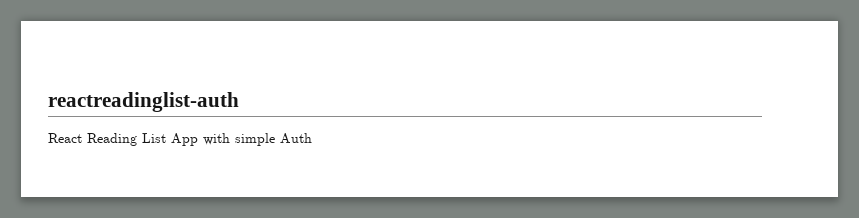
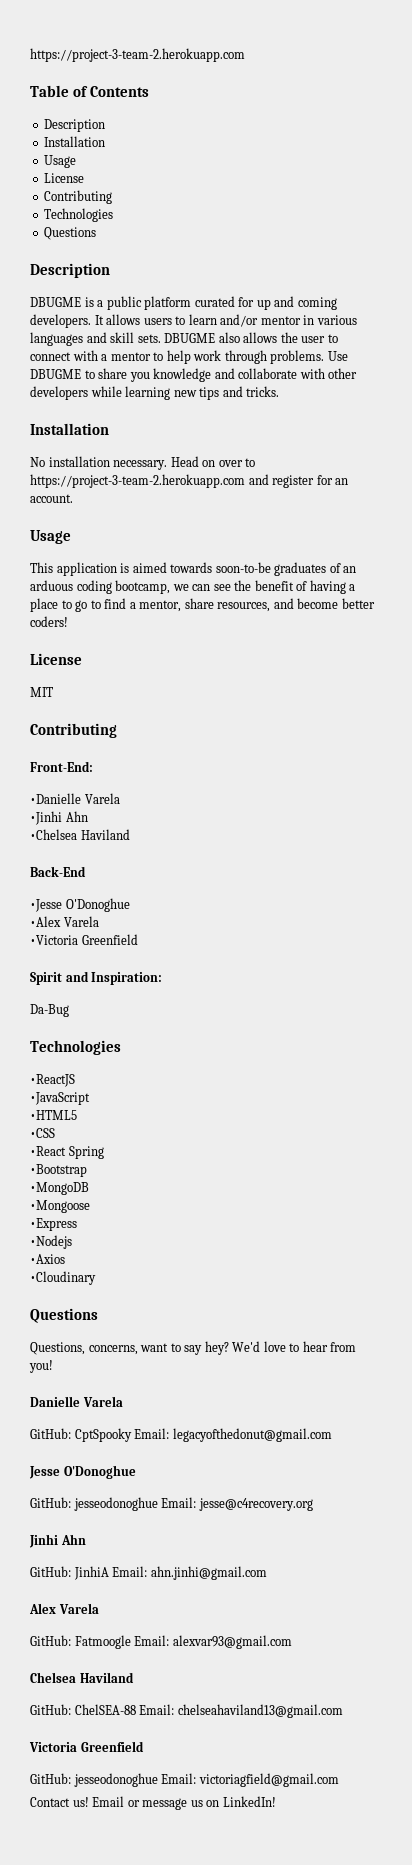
[48,92,239,112] [48,133,312,146] reactreadinglist-auth // React Reading List App with simple Auth -> [30,48,245,62] [30,85,149,97] [44,119,106,132] [44,136,106,147] [44,155,77,168] [44,173,85,183] [44,190,113,204] [44,208,114,222] [44,227,97,240] [30,263,110,278] [30,296,337,310] [30,314,357,328] [30,332,338,346] [30,350,348,364] [30,368,358,382] [30,386,280,400] [30,423,109,435] [30,456,256,470] [30,474,349,488] [30,494,73,503] [30,530,71,544] [30,562,357,576] [30,580,356,594] [30,598,375,612] [30,616,68,627] [30,653,82,665] [30,687,53,697] [30,723,117,738] [30,761,93,772] [30,793,120,804] [30,811,88,825] [30,829,130,840] [30,866,86,877] [30,898,130,912] [30,916,99,927] [30,934,138,945] [30,971,163,985] [30,1004,69,1017] [30,1040,121,1055] [30,1074,75,1087] [30,1092,90,1105] [30,1110,77,1120] [30,1128,55,1138] [30,1146,104,1159] [30,1164,87,1177] [30,1182,89,1195] [30,1200,90,1213] [30,1218,77,1231] [30,1235,72,1249] [30,1254,65,1264] [30,1271,96,1285] [30,1308,98,1323] [30,1341,357,1355] [29,1360,53,1373] [30,1396,123,1407] [30,1428,332,1442] [29,1465,136,1479] [30,1497,313,1511] [29,1534,86,1548] [30,1566,267,1580] [29,1603,99,1614] [30,1635,292,1649] [30,1672,134,1683] [30,1704,343,1718] [29,1741,144,1752] [30,1773,339,1787] [30,1796,276,1810] https://project-3-team-2.herokuapp.com // Table of Contents // Description // Installation // Usage // License // Contributing // Technologies // Questions // Description // DBUGME is a public platform curated for up and coming developers. It allows users to learn and/or mentor in various languages and skill sets. DBUGME also allows the user to connect with a mentor to help work through problems. Use DBUGME to share you knowledge and collaborate with other developers while learning new tips and tricks. // Installation // No installation necessary. Head on over to https://project-3-team-2.herokuapp.com and register for an account. // Usage // This application is aimed towards soon-to-be graduates of an arduous coding bootcamp, we can see the benefit of having a place to go to find a mentor, share resources, and become better coders! // License // MIT // Contributing // Front-End: // •Danielle Varela // •Jinhi Ahn // •Chelsea Haviland // Back-End // •Jesse O'Donoghue // •Alex Varela // •Victoria Greenfield // Spirit and Inspiration: // Da-Bug // Technologies // •ReactJS // •JavaScript // •HTML5 // •CSS // •React Spring // •Bootstrap // •MongoDB // •Mongoose // •Express // •Nodejs // •Axios // •Cloudinary // Questions // Questions, concerns, want to say hey? We'd love to hear from you! // Danielle Varela // GitHub: CptSpooky Email: legacyofthedonut@gmail.com // Jesse O'Donoghue // GitHub: jesseodonoghue Email: jesse@c4recovery.org // Jinhi Ahn // GitHub: JinhiA Email: ahn.jinhi@gmail.com // Alex Varela // GitHub: Fatmoogle Email: alexvar93@gmail.com // Chelsea Haviland // GitHub: ChelSEA-88 Email: chelseahaviland13@gmail.com // Victoria Greenfield // GitHub: jesseodonoghue Email: victoriagfield@gmail.com // Contact us! Email or message us on LinkedIn!

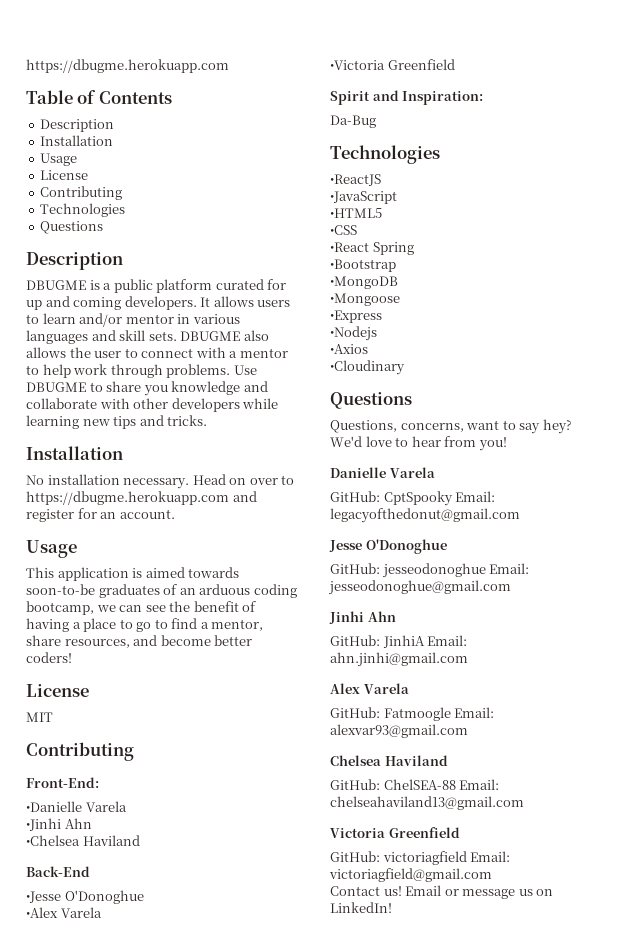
[30,48,245,62] https://project-3-team-2.herokuapp.com -> [26,59,229,73] https://dbugme.herokuapp.com
[30,474,245,488] https://project-3-team-2.herokuapp.com -> [26,491,229,505] https://dbugme.herokuapp.com
[198,1498,313,1511] jesse@c4recovery.org -> [328,580,511,595] jesseodonoghue@gmail.com
[73,1773,158,1787] jesseodonoghue -> [382,851,467,865] victoriagfield

